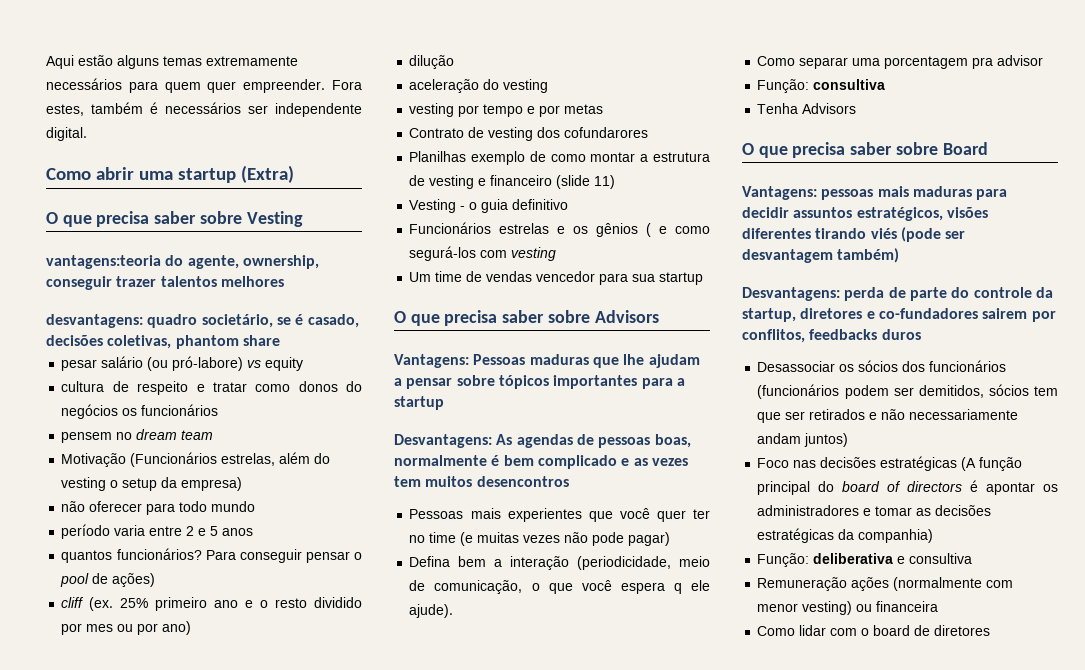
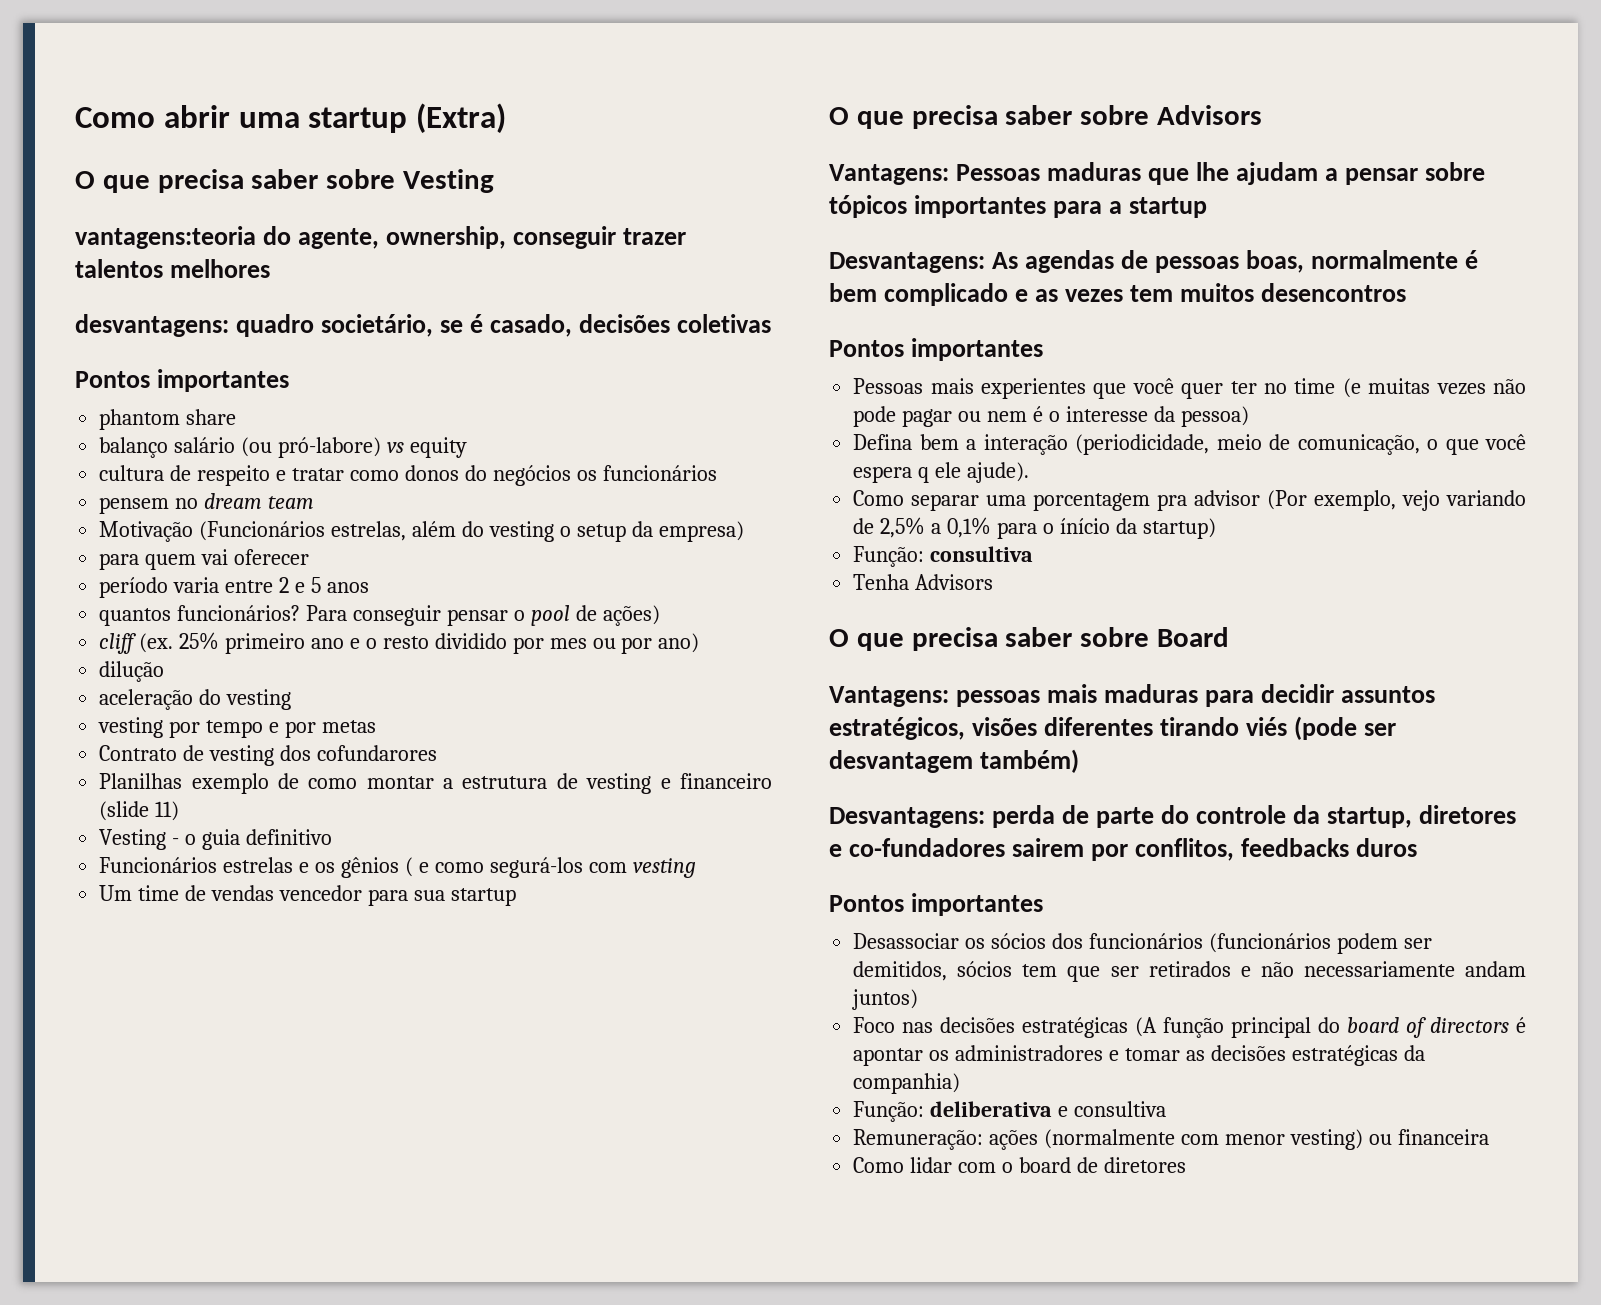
[46,55,298,69] [46,78,363,93] [46,102,362,117] [46,127,87,141] Aqui estão alguns temas extremamente necessários para quem quer empreender. Fora estes, também é necessários ser independente digital. // -> (75, 117) none
[107,335,172,349] coletivas, -> [677,314,772,333] [75,369,290,392] coletivas // Pontos importantes //
[61,359,98,371] pesar -> [99,437,169,458] balanço
[61,501,256,515] não oferecer para todo mundo -> [99,549,310,570] para quem vai oferecer
(569, 481) none -> [829,338,1044,361] // Pontos importantes
[628,532,671,546] pagar) -> [902,406,1249,427] pagar ou nem é o interesse da pessoa)
(1044, 60) none -> [1267,490,1526,511] [853,517,1216,539] (Por exemplo, vejo variando de 2,5% a 0,1% para o ínício da startup)
(921, 334) none -> [829,893,1044,916] // Pontos importantes
[757,577,848,591] Remuneração -> [853,1129,984,1150] Remuneração:

